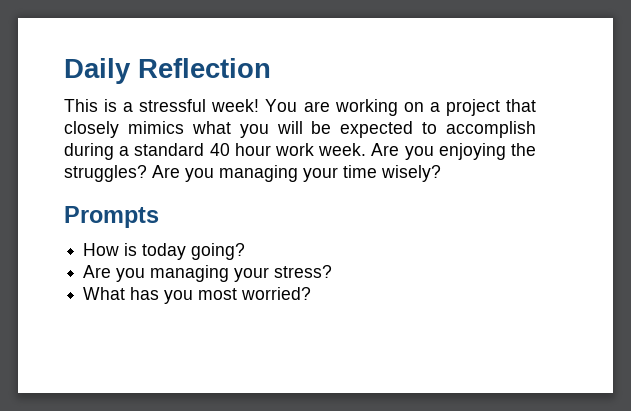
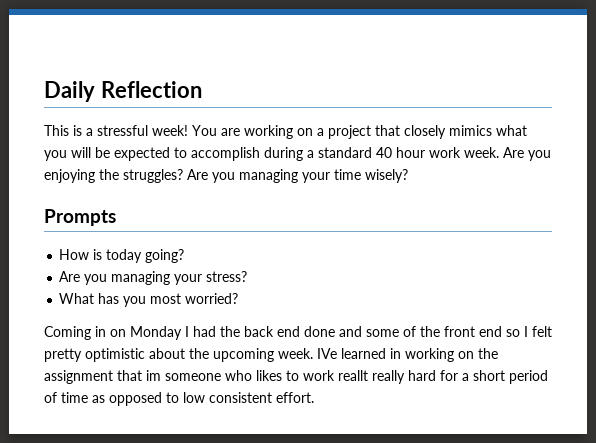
(312, 293) none -> [44,326,552,340] [44,348,498,362] [44,370,548,384] [44,392,314,406] // Coming in on Monday I had the back end done and some of the front end so I felt pretty optimistic about the upcoming week. IVe learned in working on the assignment that im someone who likes to work reallt really hard for a short period of time as opposed to low consistent effort.

